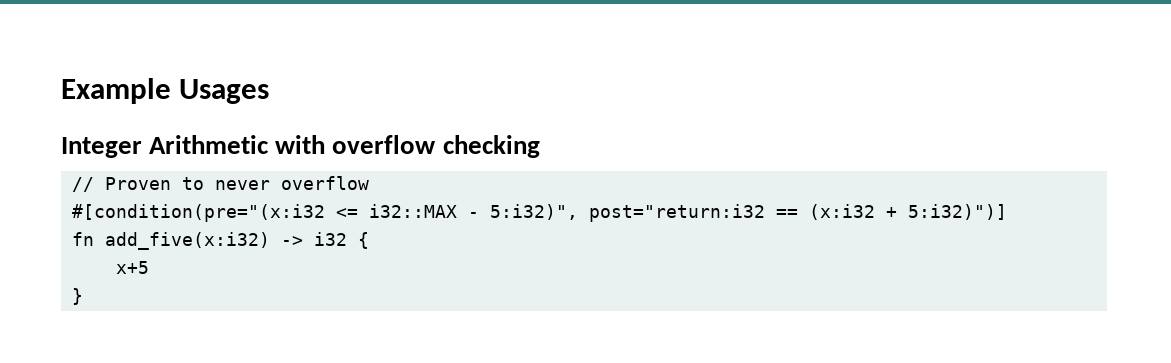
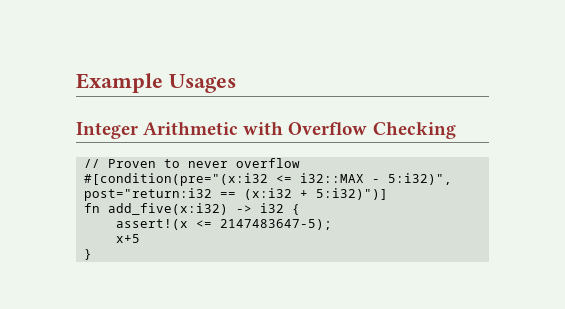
[332,135,540,158] overflow checking -> [288,122,456,139] Overflow Checking
(370, 240) none -> [116,219,333,230] // assert!(x <= 2147483647-5);

